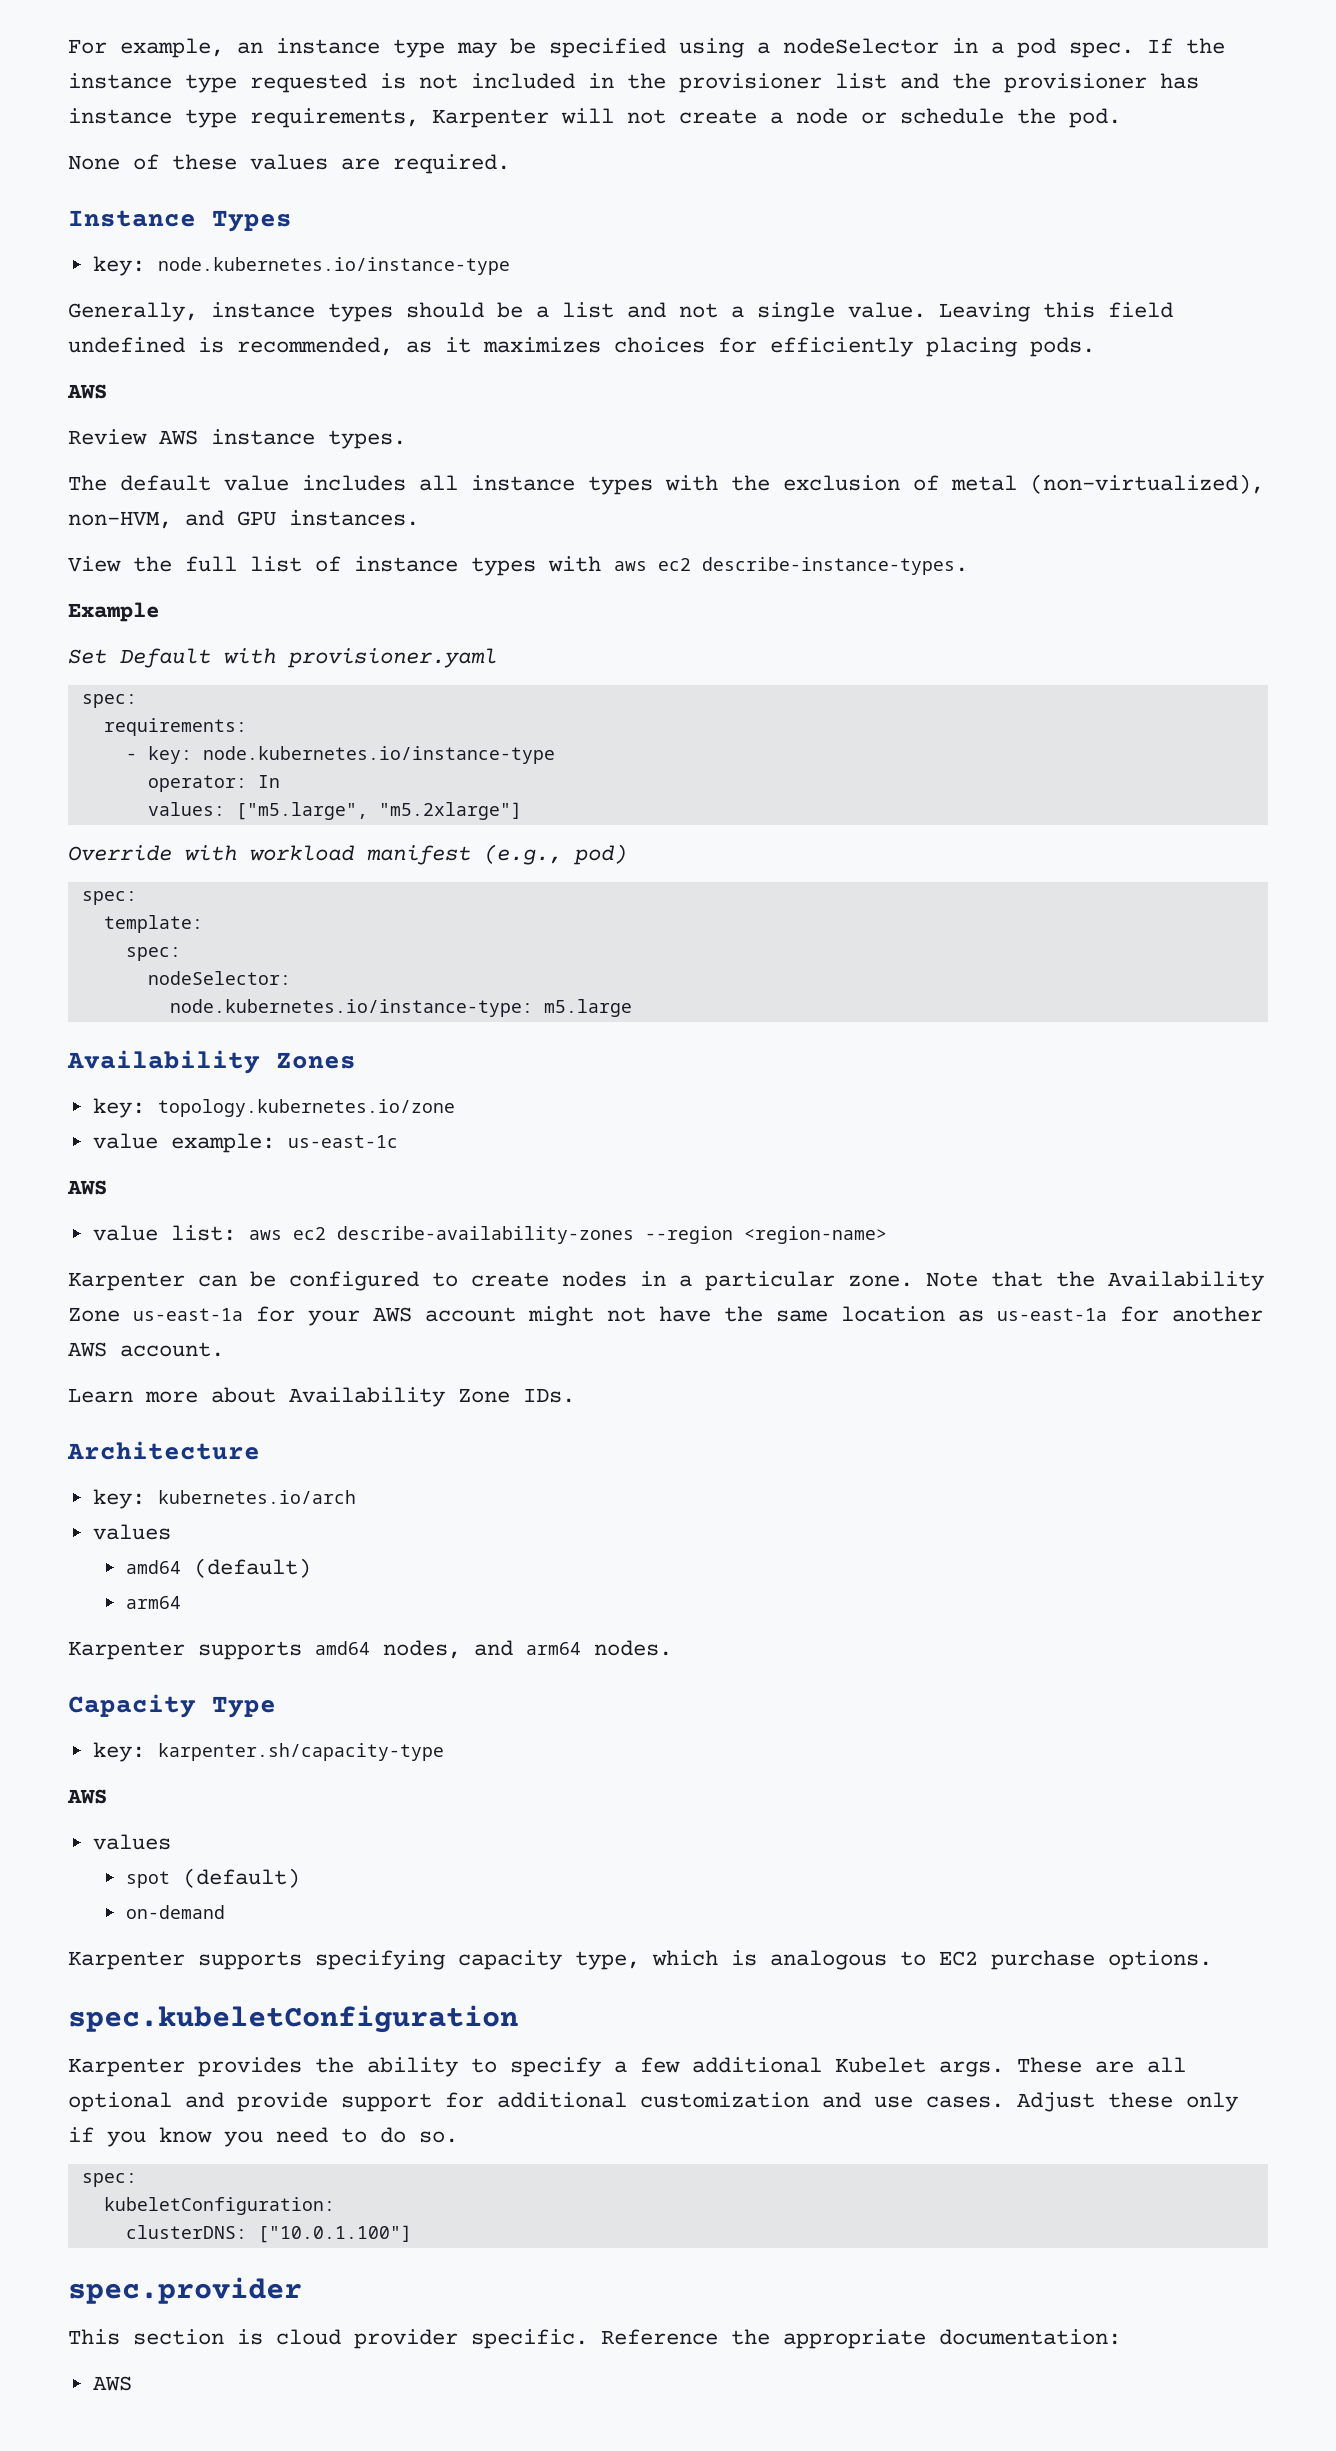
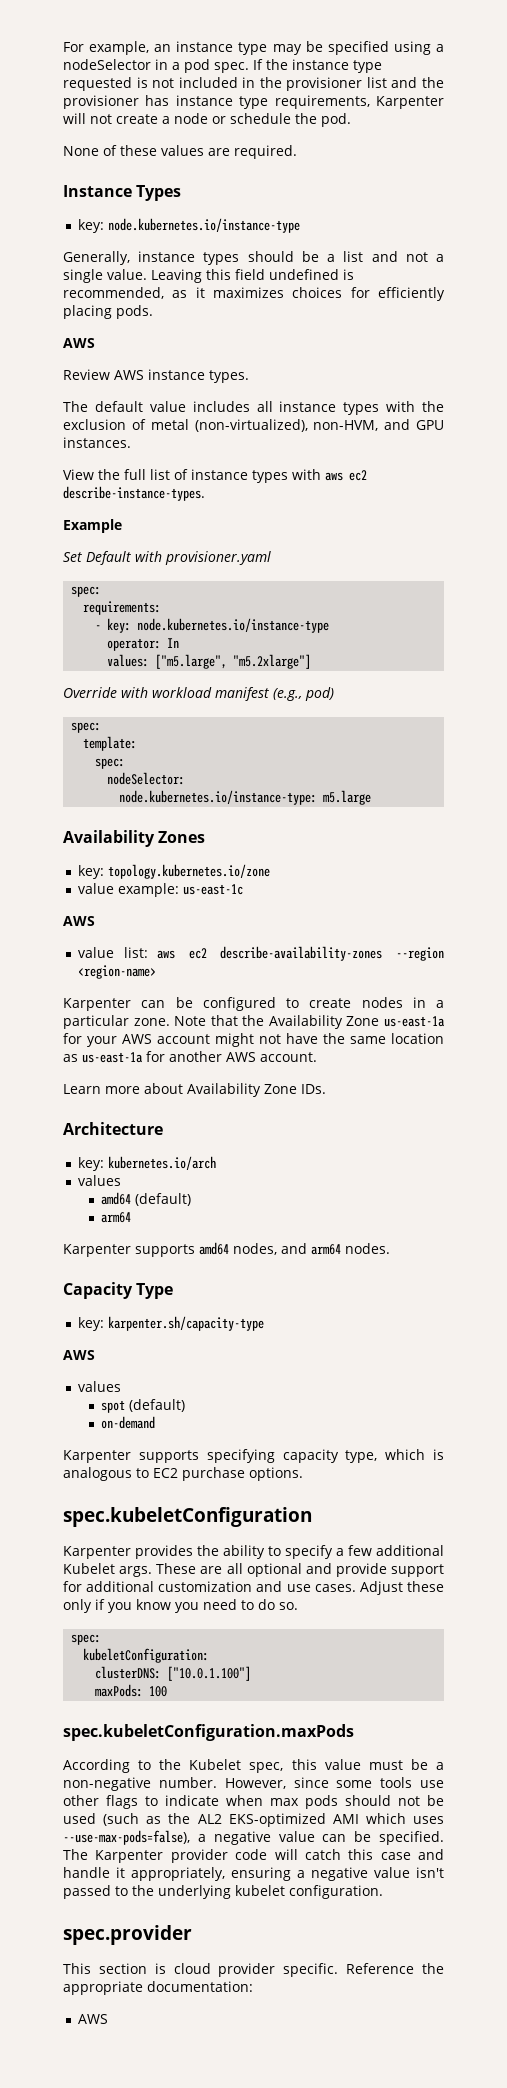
(412, 2234) none -> [95,1684,168,1697] [63,1724,354,1741] [63,1759,444,1773] [63,1777,444,1791] [63,1795,444,1809] [63,1813,444,1827] [63,1830,444,1845] [63,1849,444,1863] [63,1867,444,1881] [63,1885,383,1899] // maxPods: 100 // spec.kubeletConfiguration.maxPods // According to the Kubelet spec, this value must be a non-negative number. However, since some tools use other flags to indicate when max pods should not be used (such as the AL2 EKS-optimized AMI which uses --use-max-pods=false), a negative value can be specified. The Karpenter provider code will catch this case and handle it appropriately, ensuring a negative value isn't passed to the underlying kubelet configuration.

